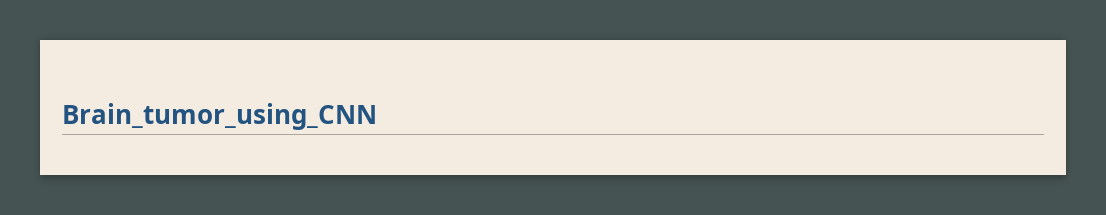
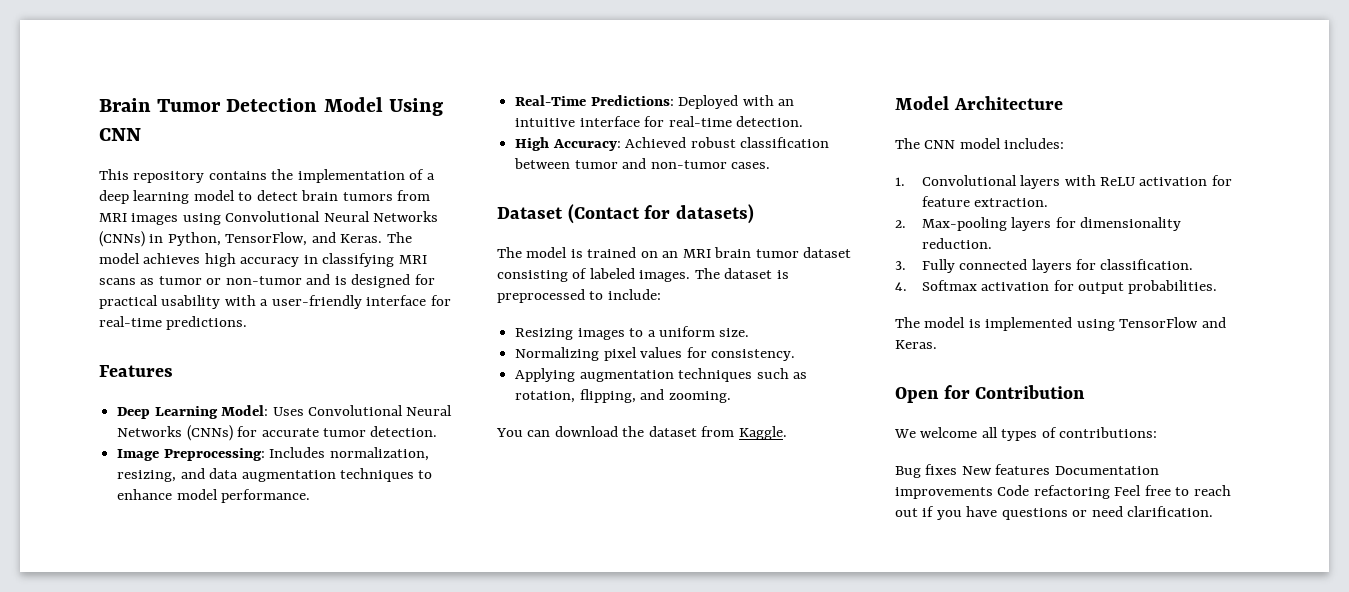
[62,103,377,130] Brain_tumor_using_CNN -> [99,97,443,116] [99,128,141,141] [99,169,435,183] [99,190,431,204] [99,211,439,225] [99,231,412,247] [99,253,427,267] [99,274,435,288] [99,295,451,309] [99,316,248,330] [99,365,173,377] [117,405,453,419] [117,425,438,441] [117,447,429,461] [117,468,433,482] [117,489,311,503] [515,95,794,109] [515,116,803,127] [515,137,829,151] [514,158,770,169] [497,204,754,224] [497,247,852,258] [497,268,789,282] [497,289,661,303] [515,326,750,340] [515,347,795,361] [515,368,807,382] [515,389,731,403] [496,426,787,440] [895,96,1063,110] [895,138,1065,149] [895,175,1232,189] [921,196,1049,207] [895,217,1182,231] [921,238,992,249] [895,259,1194,273] [895,280,1218,294] [895,317,1226,331] [895,340,937,349] [895,385,1086,403] [894,427,1158,441] [895,464,1159,478] [895,485,1231,499] [895,506,1214,520] Brain Tumor Detection Model Using CNN // This repository contains the implementation of a deep learning model to detect brain tumors from MRI images using Convolutional Neural Networks (CNNs) in Python, TensorFlow, and Keras. The model achieves high accuracy in classifying MRI scans as tumor or non-tumor and is designed for practical usability with a user-friendly interface for real-time predictions. // Features // Deep Learning Model: Uses Convolutional Neural Networks (CNNs) for accurate tumor detection. // Image Preprocessing: Includes normalization, resizing, and data augmentation techniques to enhance model performance. // Real-Time Predictions: Deployed with an intuitive interface for real-time detection. // High Accuracy: Achieved robust classification between tumor and non-tumor cases. // Dataset (Contact for datasets) // The model is trained on an MRI brain tumor dataset consisting of labeled images. The dataset is preprocessed to include: // Resizing images to a uniform size. // Normalizing pixel values for consistency. // Applying augmentation techniques such as rotation, flipping, and zooming. // You can download the dataset from Kaggle. // Model Architecture // The CNN model includes: // 1. Convolutional layers with ReLU activation for feature extraction. // 2. Max-pooling layers for dimensionality reduction. // 3. Fully connected layers for classification. // 4. Softmax activation for output probabilities. // The model is implemented using TensorFlow and Keras. // Open for Contribution // We welcome all types of contributions: // Bug fixes New features Documentation improvements Code refactoring Feel free to reach out if you have questions or need clarification.

